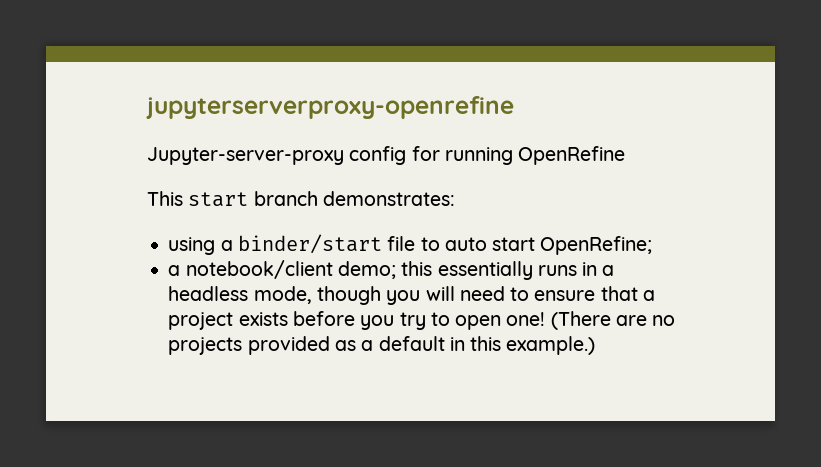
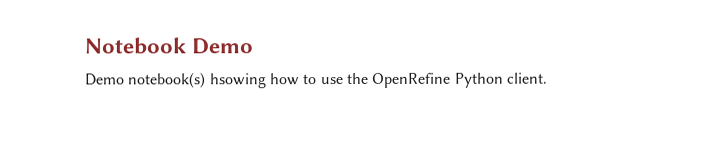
[146,96,514,119] [147,146,626,165] [147,191,455,207] [168,234,653,255] [168,260,615,280] [168,286,655,305] [168,311,676,330] [168,336,596,355] jupyterserverproxy-openrefine // Jupyter-server-proxy config for running OpenRefine // This start branch demonstrates: // using a binder/start file to auto start OpenRefine; // a notebook/client demo; this essentially runs in a headless mode, though you will need to ensure that a project exists before you try to open one! (There are no projects provided as a default in this example.) -> [84,37,254,55] [84,72,548,89] Notebook Demo // Demo notebook(s) hsowing how to use the OpenRefine Python client.

